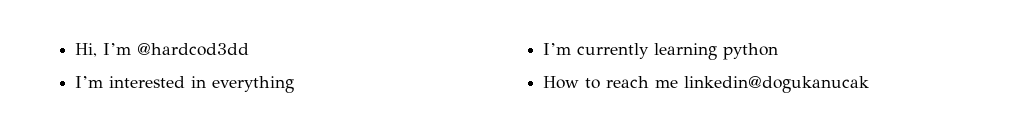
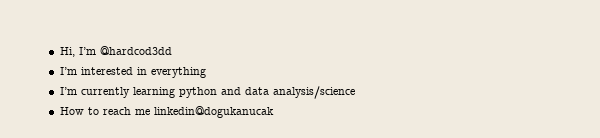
(779, 51) none -> [220,86,355,99] and data analysis/science

